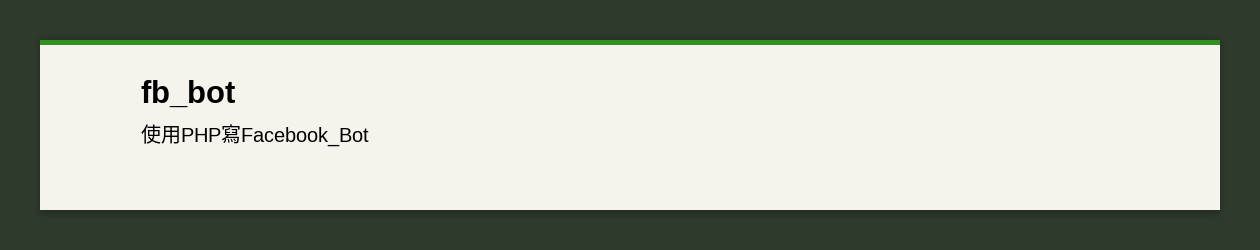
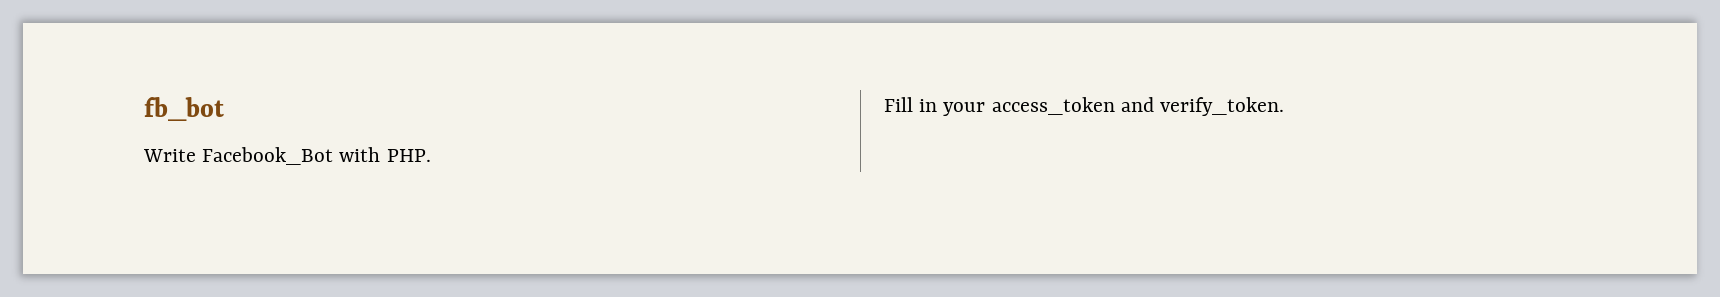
[141,124,369,147] 使用PHP寫Facebook_Bot -> [143,147,431,165] [884,97,1285,116] Write Facebook_Bot with PHP. // Fill in your access_token and verify_token.

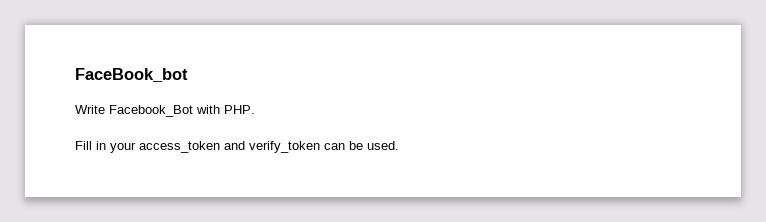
[144,97,224,121] fb_bot -> [75,68,188,82] FaceBook_bot
[1160,97,1285,116] verify_token. -> [249,141,399,153] verify_token can be used.

